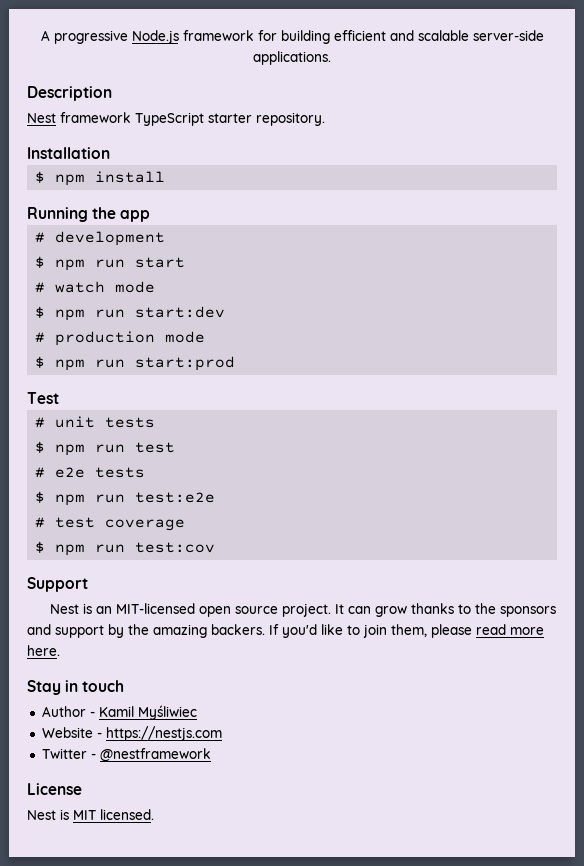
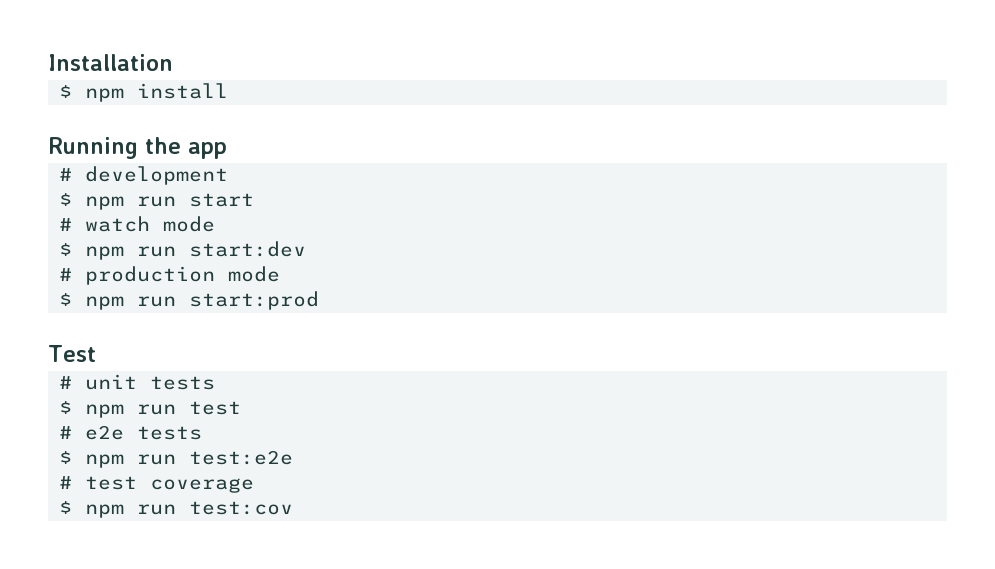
[40,30,544,44] [253,51,331,65] [27,86,112,101] [27,112,325,126] A progressive Node.js framework for building efficient and scalable server-side applications. // Description // Nest framework TypeScript starter repository. // -> (48, 62) none
[27,577,88,592] [50,603,557,617] [27,624,544,638] [27,645,60,656] [27,680,125,695] [41,705,197,720] [41,726,222,741] [41,748,211,762] [27,783,82,795] [27,809,154,820] // Support // Nest is an MIT-licensed open source project. It can grow thanks to the sponsors and support by the amazing backers. If you'd like to join them, please read more here. // Stay in touch // Author - Kamil Myśliwiec // Website - https://nestjs.com // Twitter - @nestframework // License // Nest is MIT licensed. -> (294, 508) none

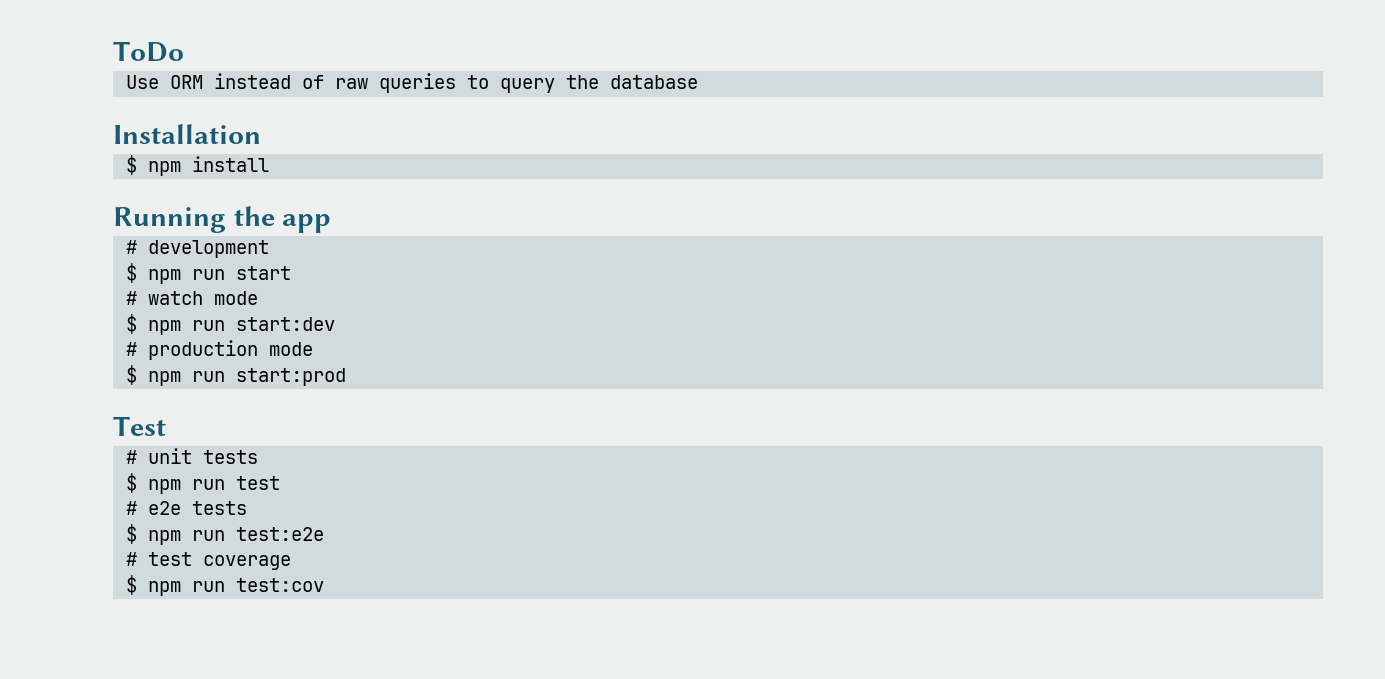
(48, 62) none -> [113,41,184,62] [125,73,698,93] ToDo // Use ORM instead of raw queries to query the database //

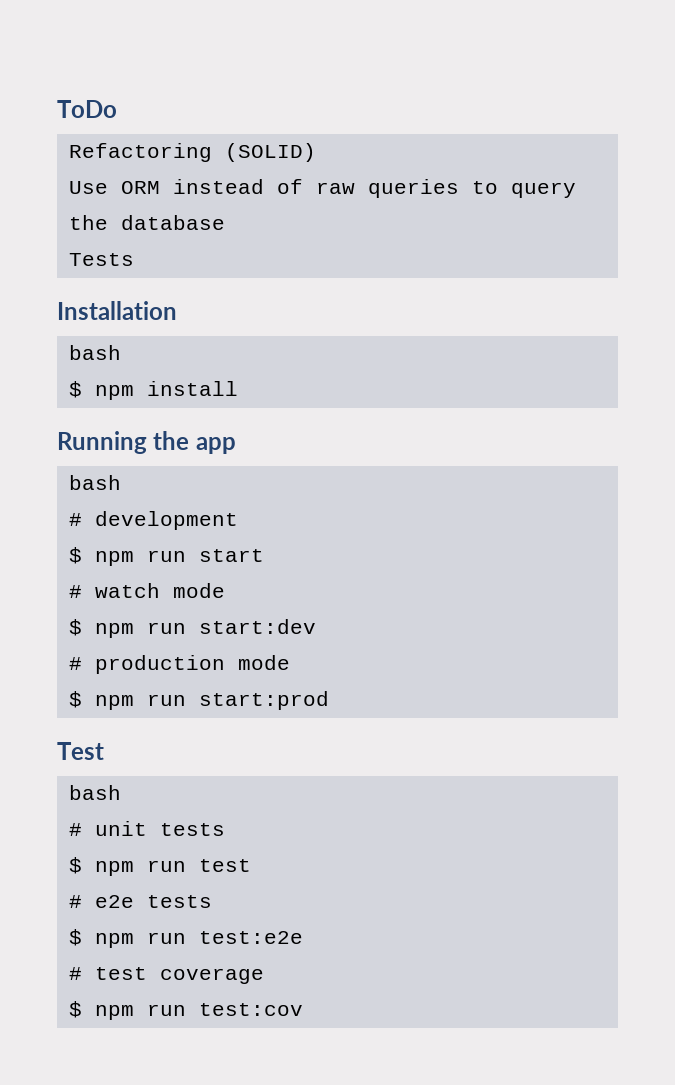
(184, 51) none -> [68,143,316,162] // Refactoring (SOLID)
(698, 82) none -> [68,253,134,266] // Tests
(261, 134) none -> [68,345,121,360] // bash
(332, 223) none -> [68,475,121,490] // bash
(166, 426) none -> [68,785,121,800] // bash

